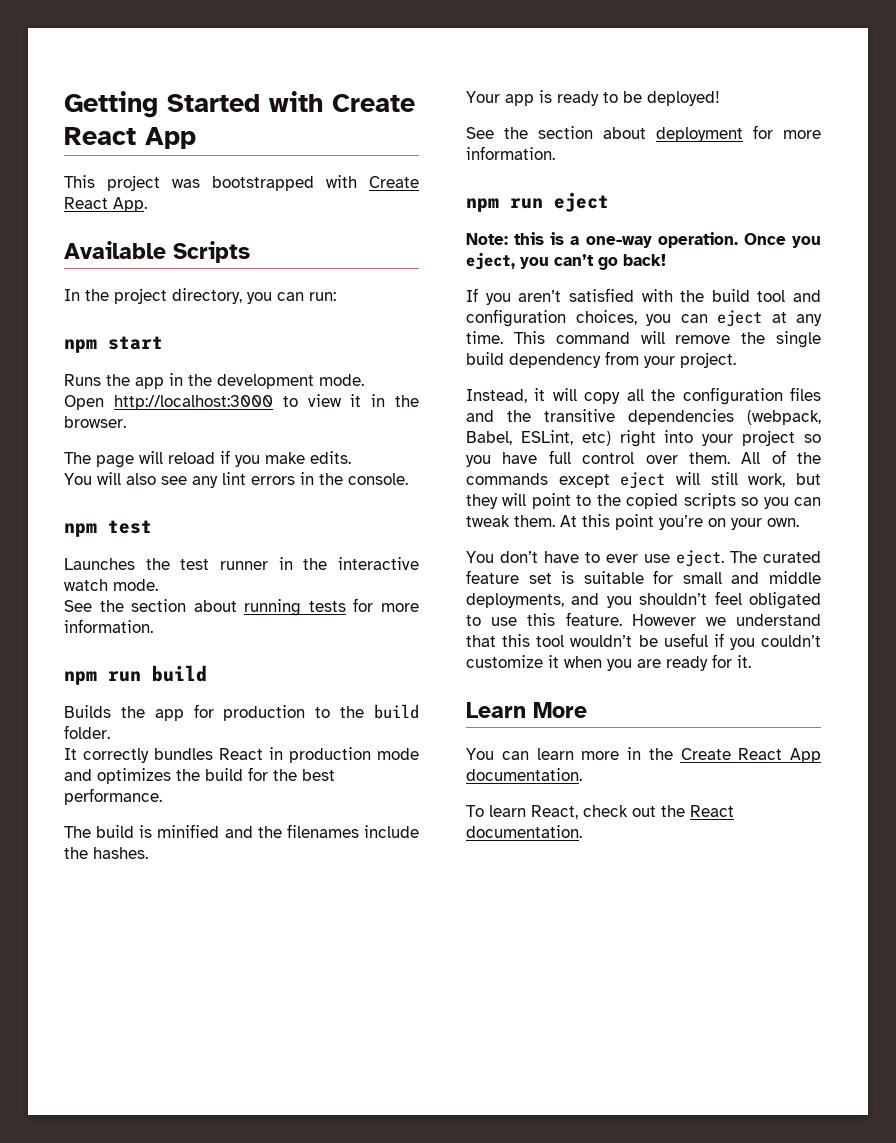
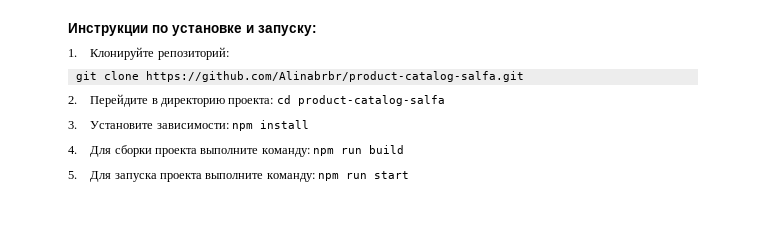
[64,91,415,118] [64,127,196,149] [64,175,419,191] [64,197,147,212] [64,241,250,263] [64,288,336,304] [64,336,163,353] [64,373,364,389] [64,394,419,410] [64,416,126,428] [64,450,351,468] [64,472,408,488] [64,520,152,537] [64,557,419,570] [64,579,158,591] [64,598,419,616] [64,619,153,633] [64,665,207,685] [64,704,419,721] [64,725,110,739] [64,747,419,763] [64,767,335,784] [64,788,162,805] [64,824,419,838] [64,847,148,859] [466,90,720,106] [466,125,821,142] [466,146,555,160] [466,192,609,212] [466,232,821,248] [466,252,666,270] [466,288,821,305] [466,309,822,327] [466,331,821,348] [466,351,736,368] [466,387,821,405] [466,409,821,425] [466,430,821,447] [466,450,821,467] [466,472,821,489] [466,493,821,509] [466,514,799,530] [466,550,821,567] [466,570,821,584] [466,591,821,609] [466,612,821,626] [466,633,821,650] [466,654,751,671] [466,702,587,718] [466,747,821,763] [466,768,582,781] [466,805,734,819] [466,825,582,838] Getting Started with Create React App // This project was bootstrapped with Create React App. // Available Scripts // In the project directory, you can run: // npm start // Runs the app in the development mode. // Open http://localhost:3000 to view it in the browser. // The page will reload if you make edits. // You will also see any lint errors in the console. // npm test // Launches the test runner in the interactive watch mode. // See the section about running tests for more information. // npm run build // Builds the app for production to the build folder. // It correctly bundles React in production mode and optimizes the build for the best performance. // The build is minified and the filenames include the hashes. // Your app is ready to be deployed! // See the section about deployment for more information. // npm run eject // Note: this is a one-way operation. Once you eject, you can’t go back! // If you aren’t satisfied with the build tool and configuration choices, you can eject at any time. This command will remove the single build dependency from your project. // Instead, it will copy all the configuration files and the transitive dependencies (webpack, Babel, ESLint, etc) right into your project so you have full control over them. All of the commands except eject will still work, but they will point to the copied scripts so you can tweak them. At this point you’re on your own. // You don’t have to ever use eject. The curated feature set is suitable for small and middle deployments, and you shouldn’t feel obligated to use this feature. However we understand that this tool wouldn’t be useful if you couldn’t customize it when you are ready for it. // Learn More // You can learn more in the Create React App documentation. // To learn React, check out the React documentation. -> [68,23,317,36] [68,47,229,60] [75,71,524,82] [68,94,445,107] [68,120,310,131] [68,145,405,157] [68,171,410,182] Инструкции по установке и запуску: // 1. Клонируйте репозиторий: // git clone https://github.com/Alinabrbr/product-catalog-salfa.git // 2. Перейдите в директорию проекта: cd product-catalog-salfa // 3. Установите зависимости: npm install // 4. Для сборки проекта выполните команду: npm run build // 5. Для запуска проекта выполните команду: npm run start

